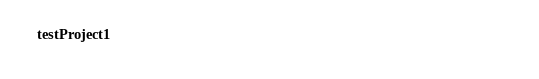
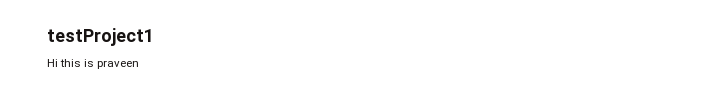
(110, 35) none -> [47,59,140,69] // Hi this is praveen

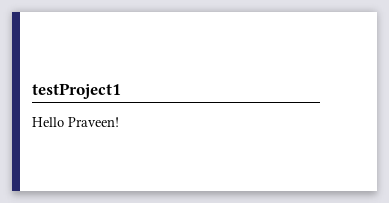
[47,59,140,69] Hi this is praveen -> [32,117,119,127] Hello Praveen!

